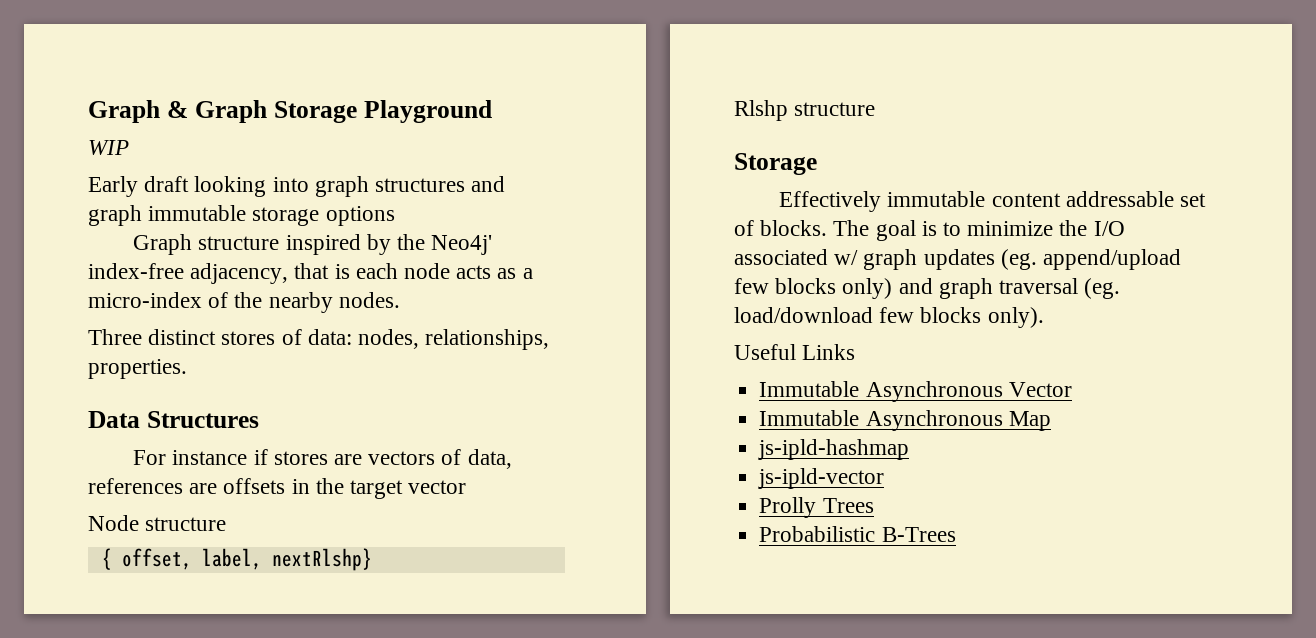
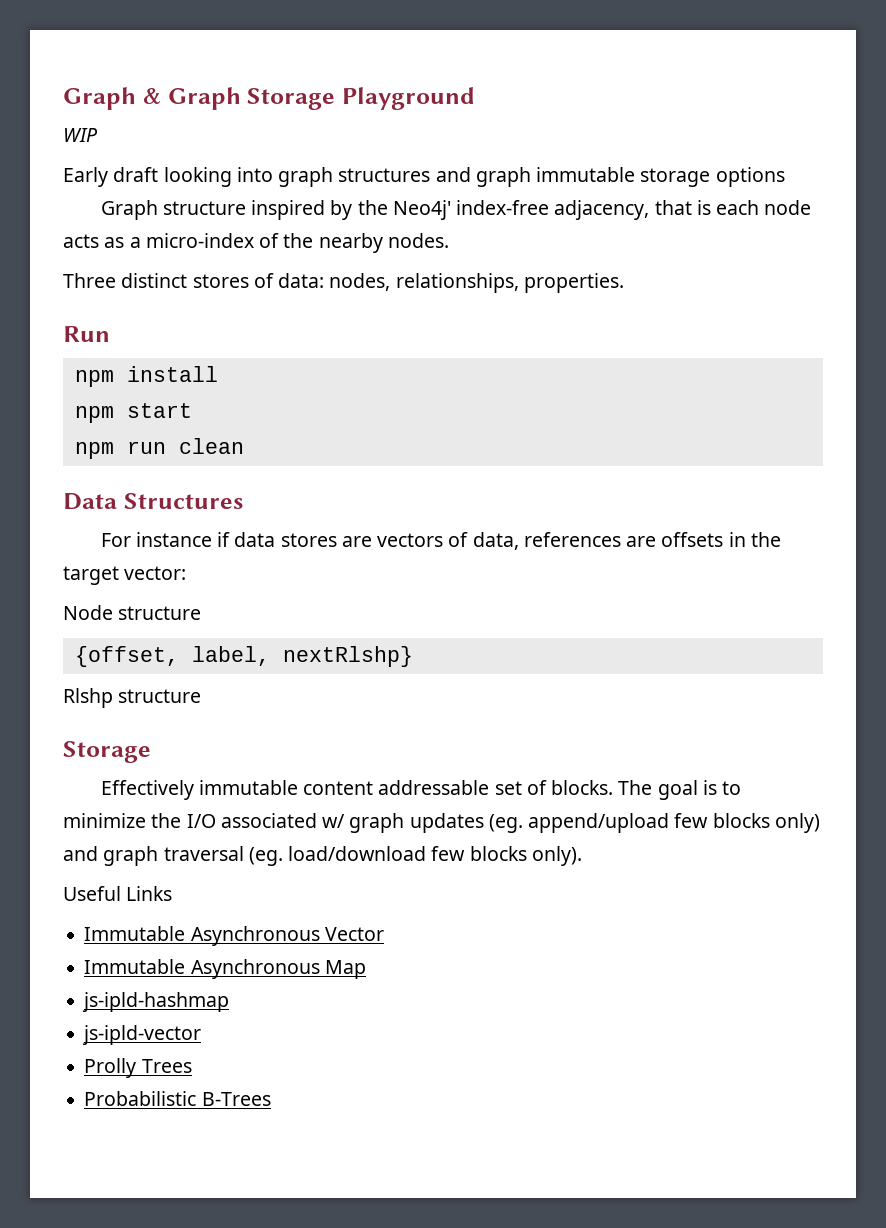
(187, 369) none -> [63,326,110,342] [74,366,218,387] [74,403,192,423] [74,438,244,459] // Run // npm install // npm start // npm run clean
(268, 457) none -> [234,532,276,547] data
[408,480,467,494] vector -> [124,566,187,580] vector:
[101,548,192,570] { offset, -> [74,646,179,667] {offset,

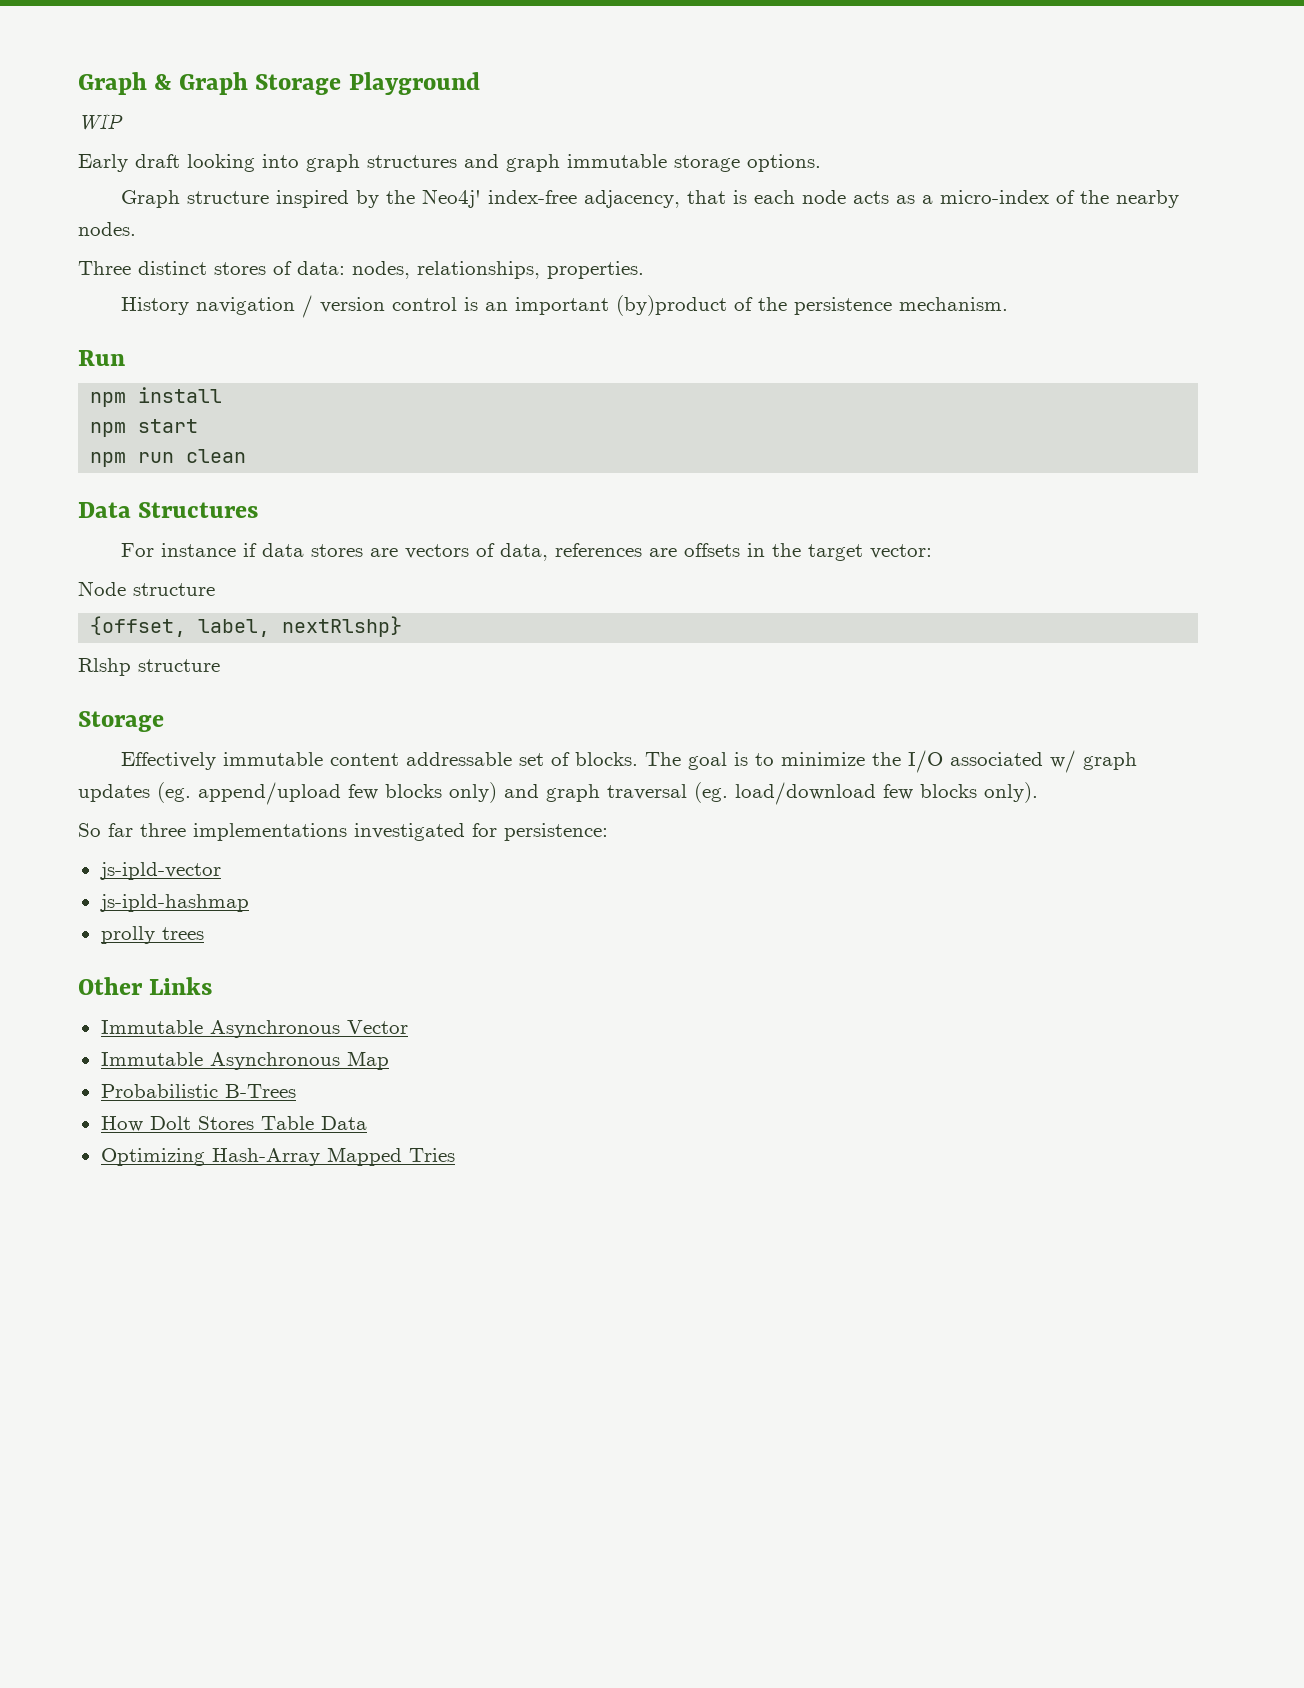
[715,167,785,187] options -> [747,154,821,172] options.
(624, 283) none -> [120,295,1008,318] // History navigation / version control is an important (by)product of the persistence mechanism.
[63,886,121,901] Useful -> [78,823,608,841] [99,862,221,880] [99,894,249,912] [100,926,204,944] [78,977,143,995] So far three implementations investigated for persistence: // js-ipld-vector // js-ipld-hashmap // prolly trees // Other
[82,992,230,1012] [82,1025,202,1045] [84,1058,192,1078] [84,1091,271,1106] js-ipld-hashmap // js-ipld-vector // Prolly Trees // Probabilistic B-Trees -> [100,1084,296,1098] [100,1116,367,1132] [100,1147,455,1166] Probabilistic B-Trees // How Dolt Stores Table Data // Optimizing Hash-Array Mapped Tries

